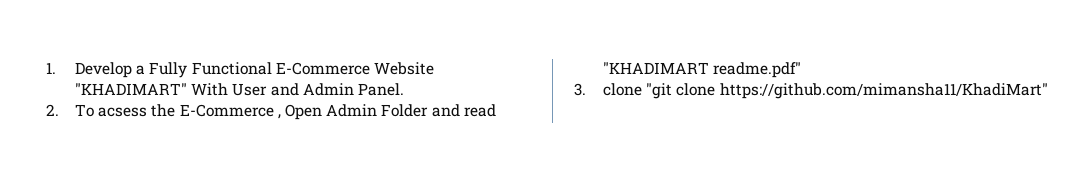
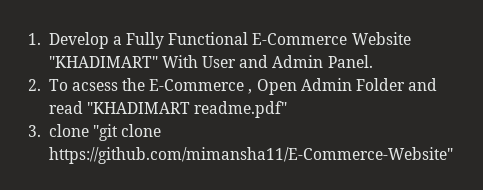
[719,83,1048,99] https://github.com/mimansha11/KhadiMart" -> [48,147,453,164] https://github.com/mimansha11/E-Commerce-Website"

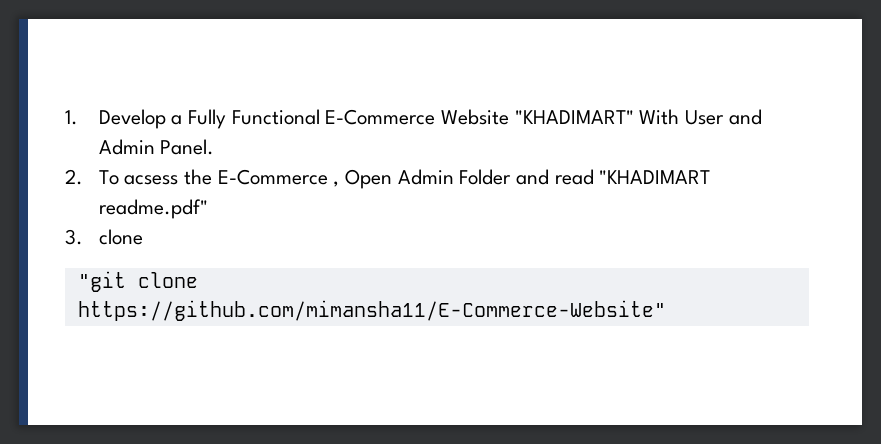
(89, 130) none -> (143, 237) //

